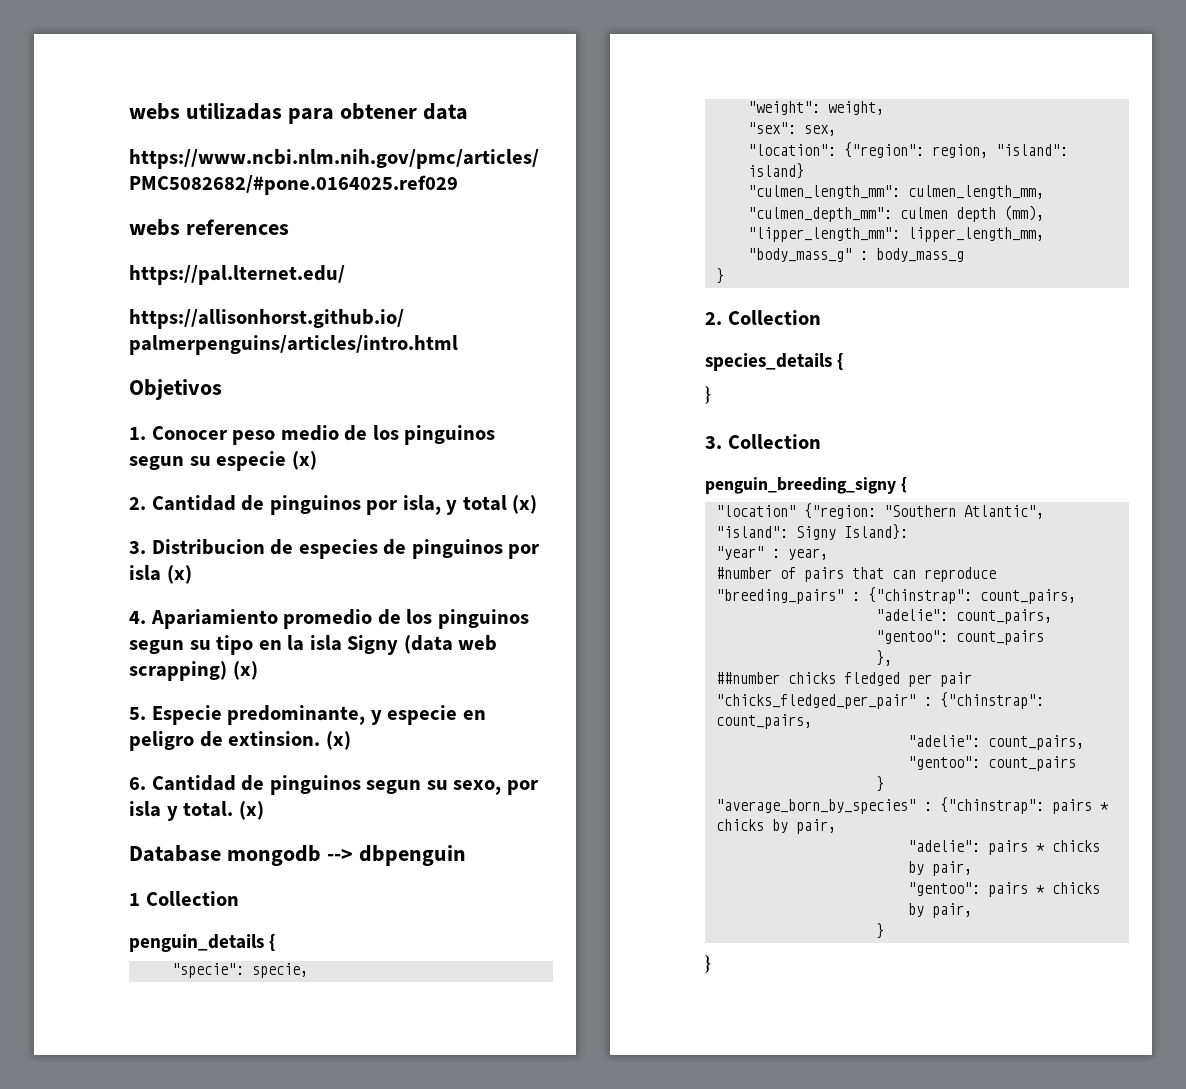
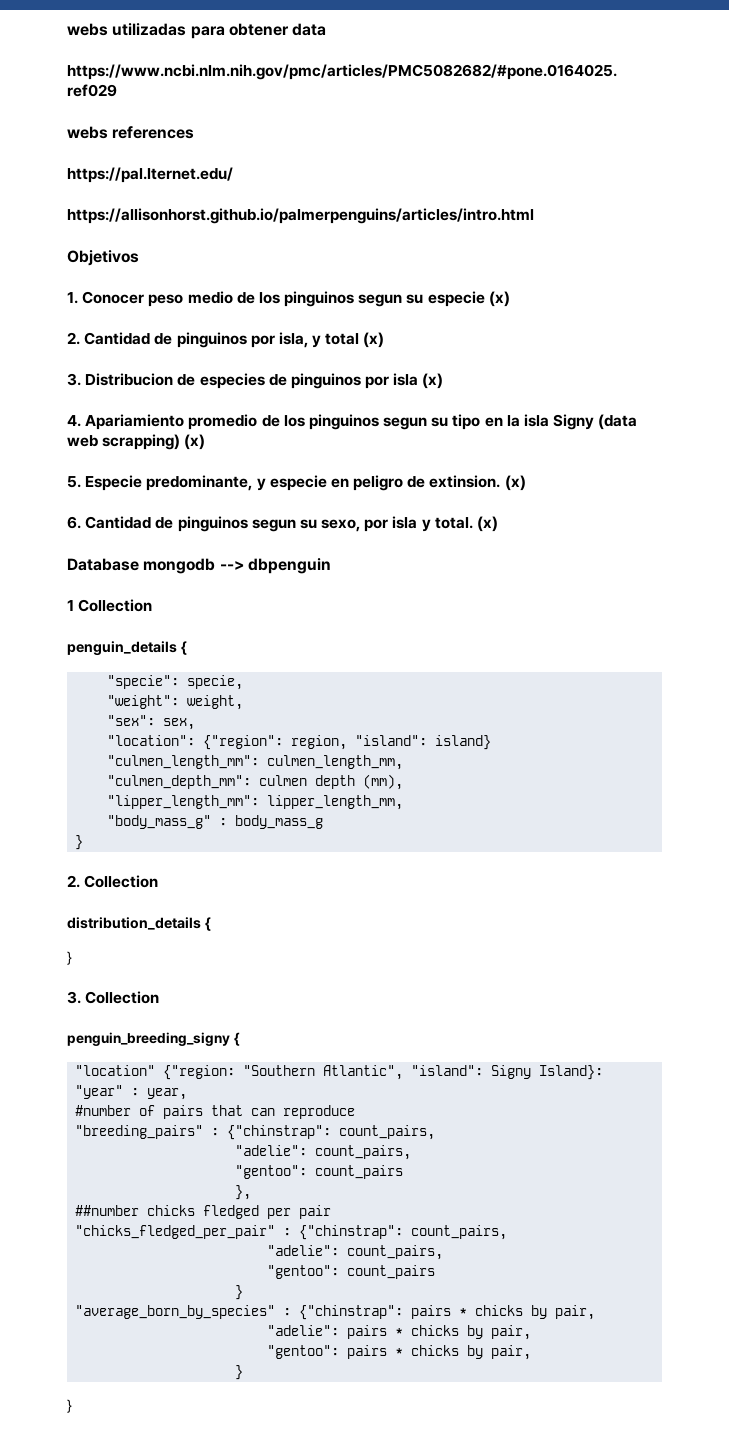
[705,353,832,371] species_details -> [67,917,201,930] distribution_details

